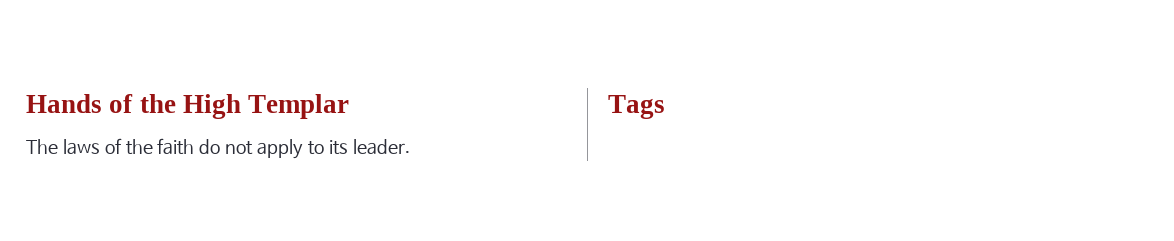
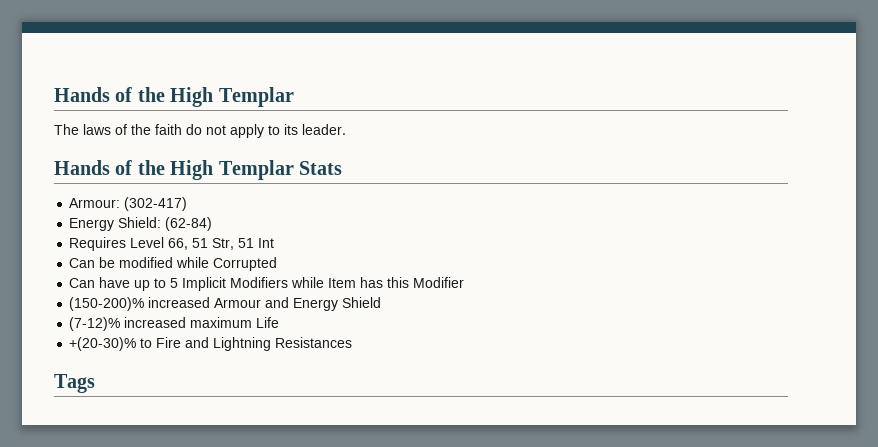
(410, 147) none -> [54,160,342,180] [69,197,188,211] [69,217,213,231] [69,237,275,251] [69,257,278,271] [69,277,465,291] [69,297,382,311] [69,317,280,331] [69,337,353,351] // Hands of the High Templar Stats // Armour: (302-417) // Energy Shield: (62-84) // Requires Level 66, 51 Str, 51 Int // Can be modified while Corrupted // Can have up to 5 Implicit Modifiers while Item has this Modifier // (150-200)% increased Armour and Energy Shield // (7-12)% increased maximum Life // +(20-30)% to Fire and Lightning Resistances

